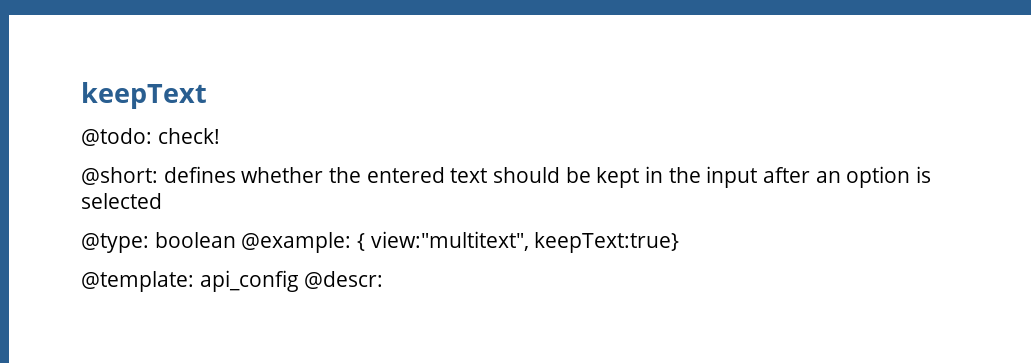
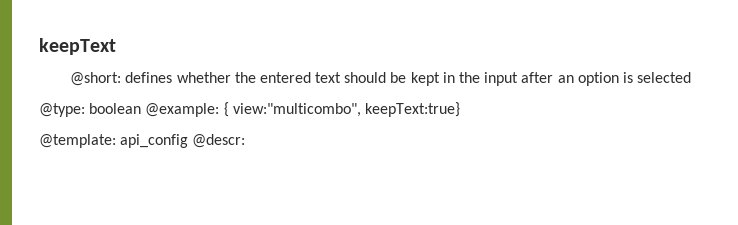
[81,128,220,146] // @todo: check! -> (116, 46) none
[370,231,529,251] view:"multitext", -> [232,103,361,117] view:"multicombo",

